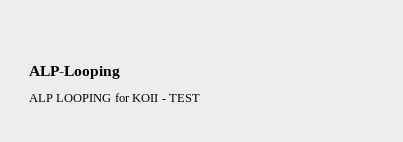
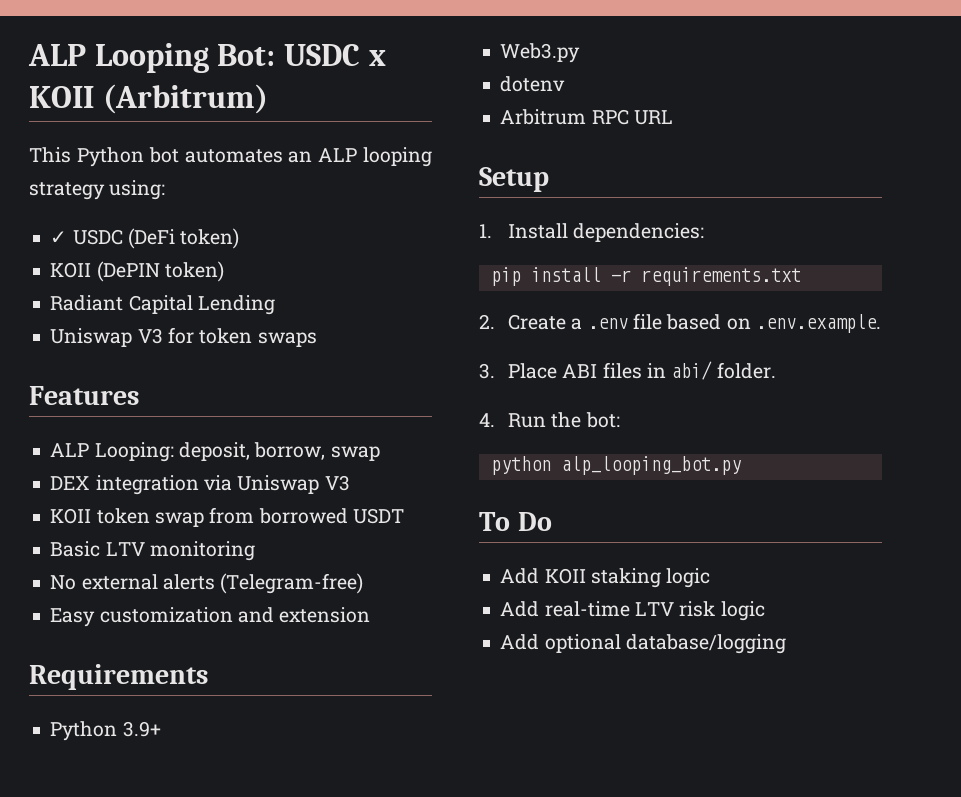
[29,66,120,79] [29,93,200,102] ALP-Looping // ALP LOOPING for KOII - TEST -> [28,43,386,73] [29,84,268,114] [29,147,432,167] [29,180,166,200] [50,228,240,249] [50,261,224,282] [50,295,275,315] [50,327,317,347] [29,386,139,405] [50,442,380,462] [50,475,350,495] [50,507,404,527] [50,541,255,561] [50,573,364,594] [50,607,371,627] [29,664,208,690] [50,721,161,741] [500,43,581,63] [500,76,566,92] [500,109,673,125] [479,167,549,192] [479,223,705,242] [490,267,801,286] [479,313,881,333] [479,361,776,380] [479,412,620,428] [490,456,741,475] [479,512,552,531] [500,568,711,588] [500,601,765,621] [500,634,786,654] ALP Looping Bot: USDC x KOII (Arbitrum) // This Python bot automates an ALP looping strategy using: // ✓ USDC (DeFi token) // KOII (DePIN token) // Radiant Capital Lending // Uniswap V3 for token swaps // Features // ALP Looping: deposit, borrow, swap // DEX integration via Uniswap V3 // KOII token swap from borrowed USDT // Basic LTV monitoring // No external alerts (Telegram-free) // Easy customization and extension // Requirements // Python 3.9+ // Web3.py // dotenv // Arbitrum RPC URL // Setup // 1. Install dependencies: // pip install -r requirements.txt // 2. Create a .env file based on .env.example. // 3. Place ABI files in abi/ folder. // 4. Run the bot: // python alp_looping_bot.py // To Do // Add KOII staking logic // Add real-time LTV risk logic // Add optional database/logging

